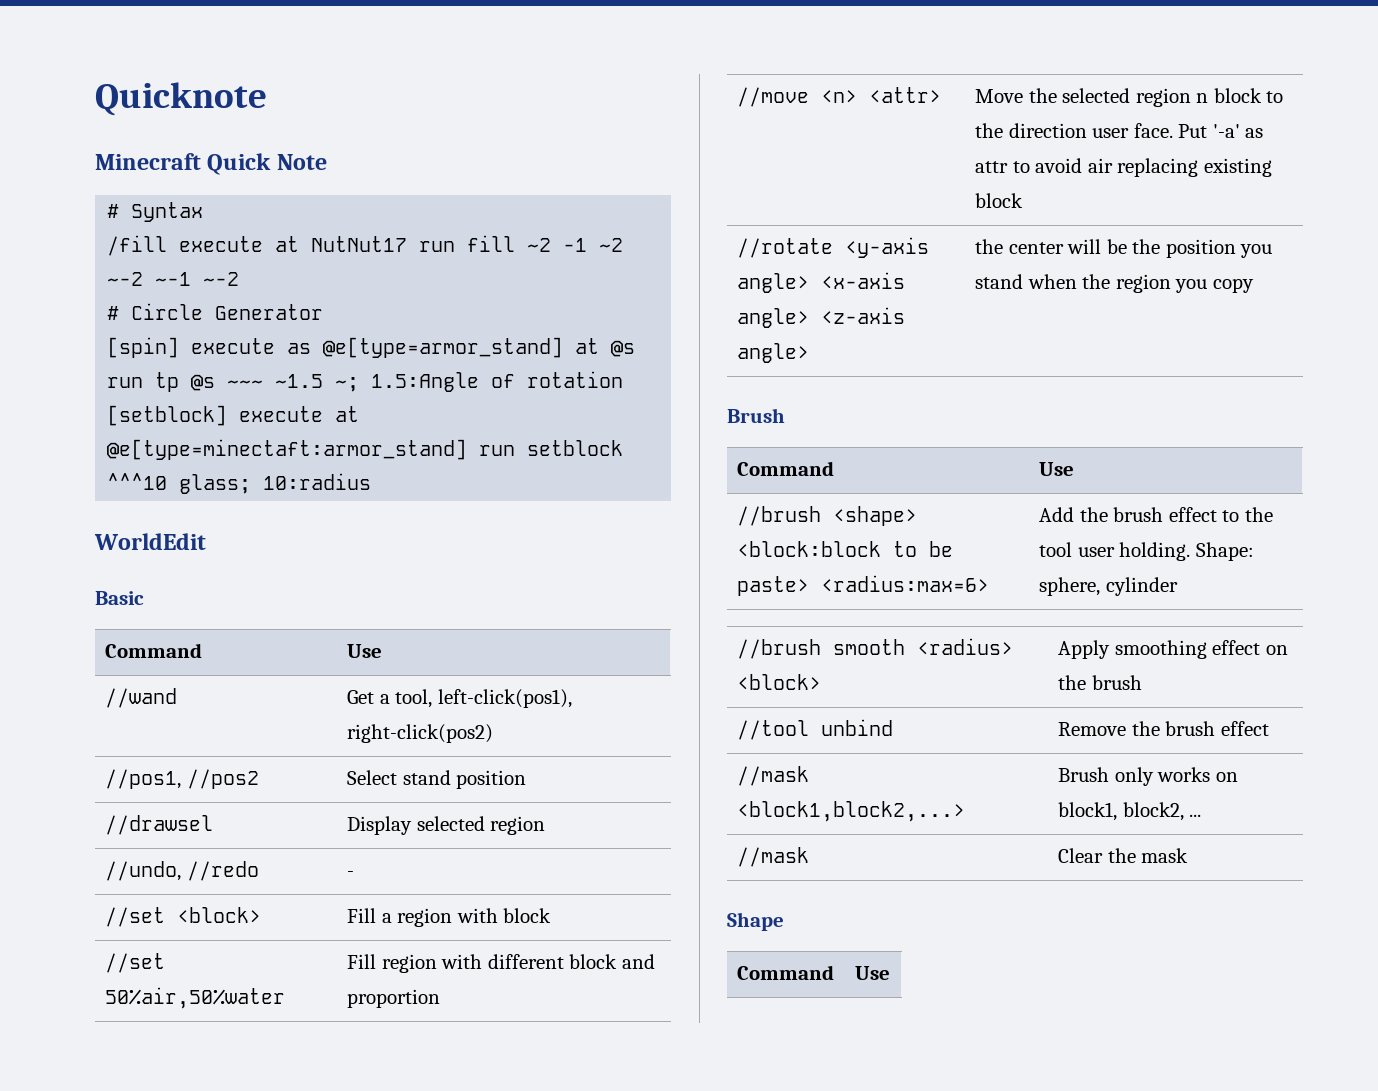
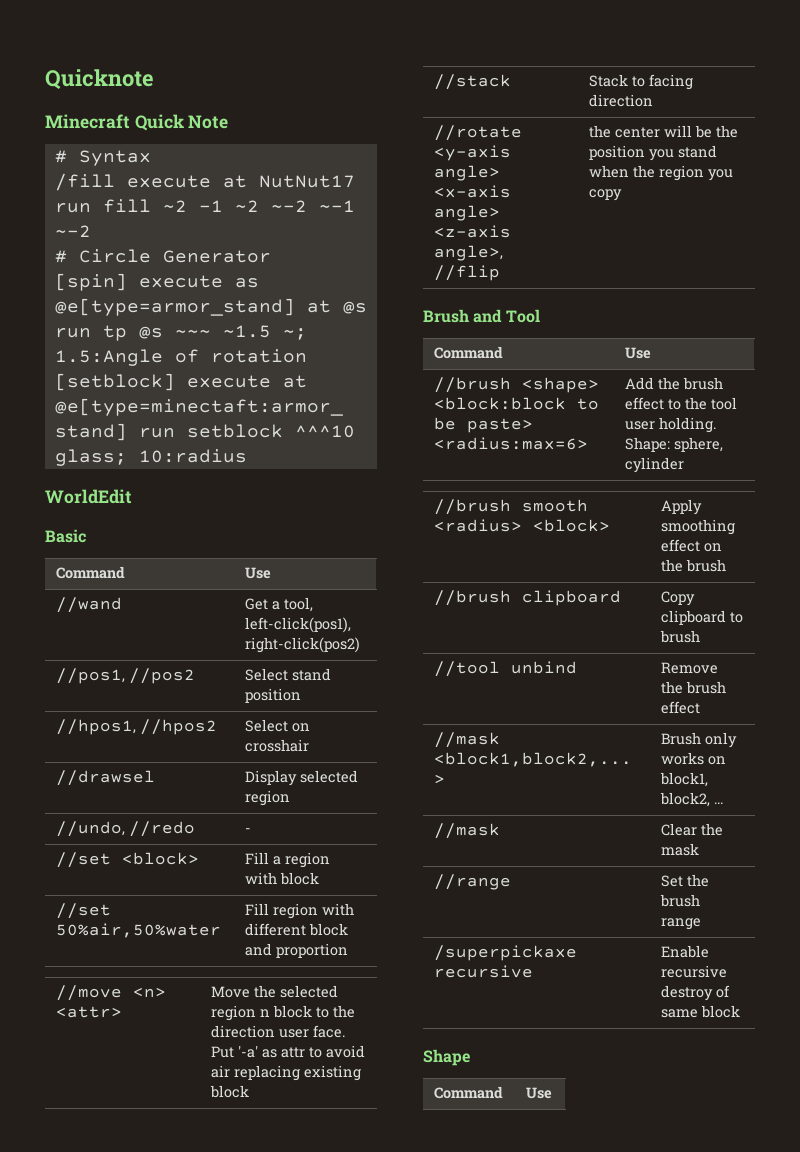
(527, 779) none -> [56,719,218,735] [245,719,311,732] [245,739,310,752] // //hpos1, //hpos2 | Select on crosshair
(1024, 200) none -> [434,74,512,90] [589,74,694,90] [589,94,654,107] // //stack | Stack to facing direction
[737,343,810,363] angle> -> [434,245,504,261] [434,265,501,281] angle>, //flip
(785, 415) none -> [473,309,540,323] and Tool
(1142, 682) none -> [434,590,622,606] [661,591,696,606] [661,610,744,625] [660,630,701,643] // //brush clipboard | Copy clipboard to brush
(1189, 855) none -> [434,874,512,890] [661,874,710,887] [660,894,701,907] [661,918,702,930] [434,945,578,961] [434,965,534,978] [661,945,710,958] [661,965,728,978] [661,985,731,1001] [661,1005,741,1018] // //range | Set the brush range // /superpickaxe recursive | Enable recursive destroy of same block

